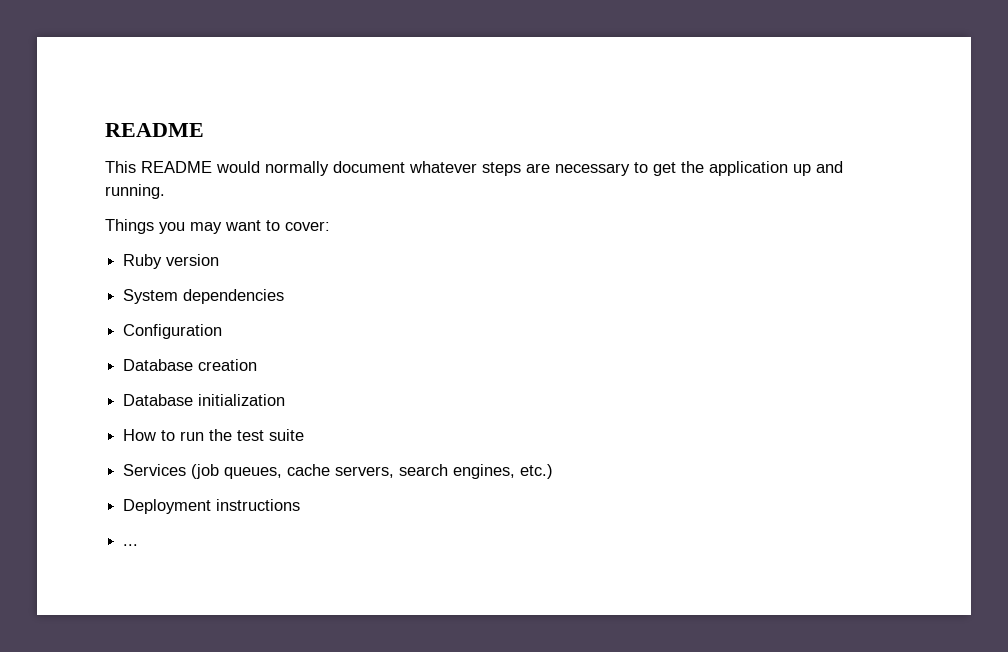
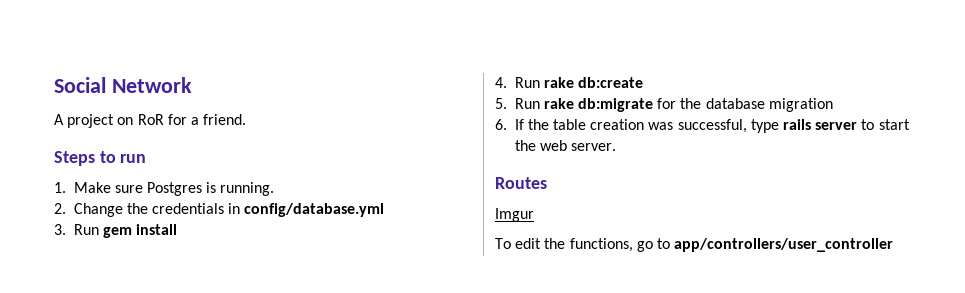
[105,123,204,137] [105,161,843,176] [105,184,165,199] [105,219,330,234] [123,254,220,269] [123,289,285,304] [123,324,223,339] [123,359,258,371] [123,394,286,406] [123,429,305,441] [123,464,554,479] [123,499,301,514] [123,544,139,546] README // This README would normally document whatever steps are necessary to get the application up and running. // Things you may want to cover: // Ruby version // System dependencies // Configuration // Database creation // Database initialization // How to run the test suite // Services (job queues, cache servers, search engines, etc.) // Deployment instructions // ... -> [54,77,192,93] [54,114,247,128] [54,151,147,166] [54,182,275,196] [54,203,385,217] [54,224,178,238] [495,77,644,88] [495,98,833,112] [495,119,910,133] [514,140,617,151] [495,177,547,189] [495,208,534,222] [495,238,894,252] Social Network // A project on RoR for a friend. // Steps to run // 1. Make sure Postgres is running. // 2. Change the credentials in config/database.yml // 3. Run gem install // 4. Run rake db:create // 5. Run rake db:migrate for the database migration // 6. If the table creation was successful, type rails server to start the web server. // Routes // Imgur // To edit the functions, go to app/controllers/user_controller

